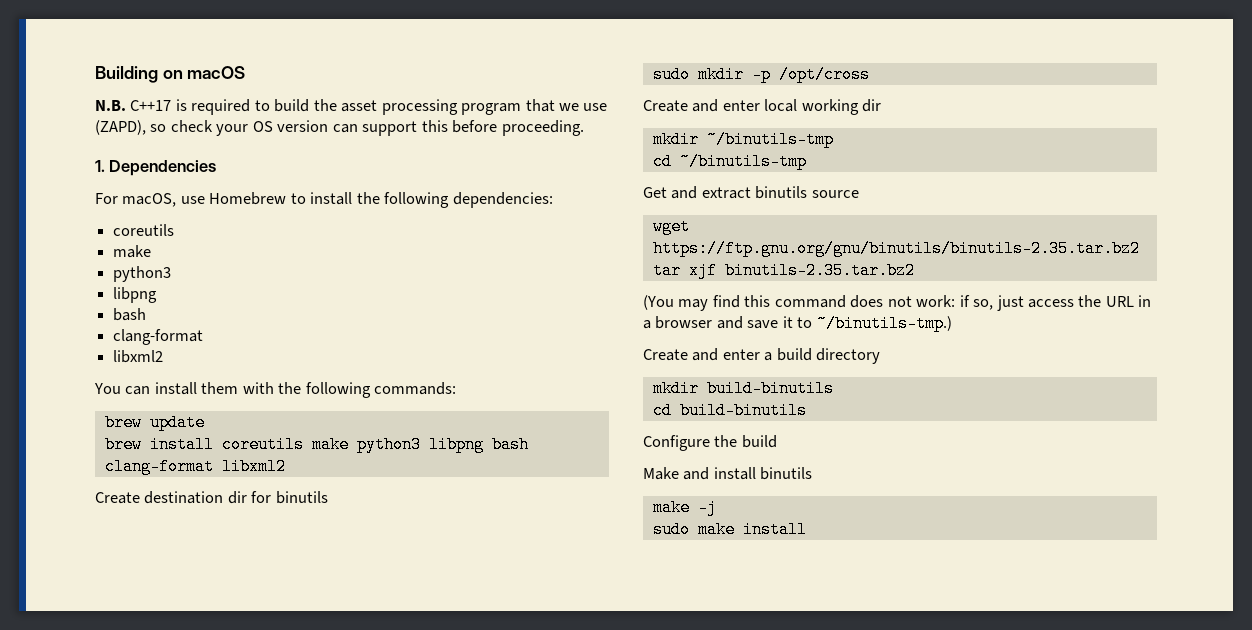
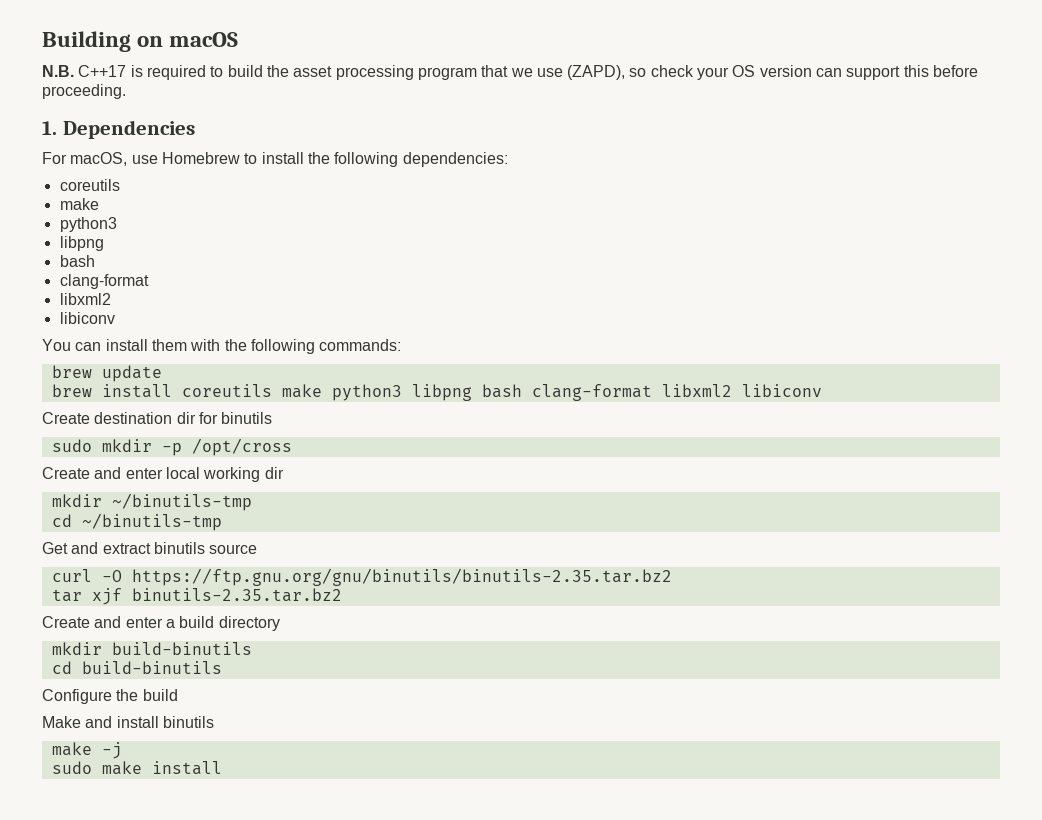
(164, 356) none -> [59,312,115,324] // libiconv
(286, 466) none -> [741,384,822,397] libiconv
[652,218,690,235] wget -> [51,569,122,582] curl -O
[643,295,1152,311] [643,315,952,332] // (You may find this command does not work: if so, just access the URL in a browser and save it to ~/binutils-tmp.) -> (342, 595) none

